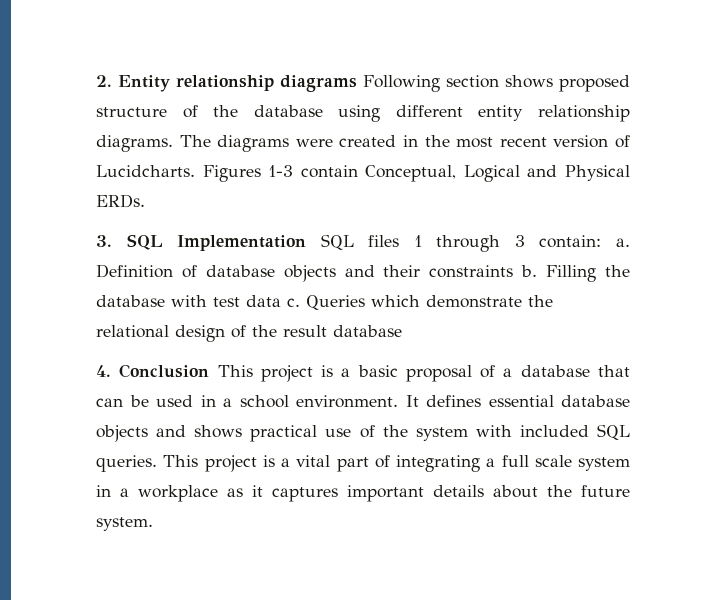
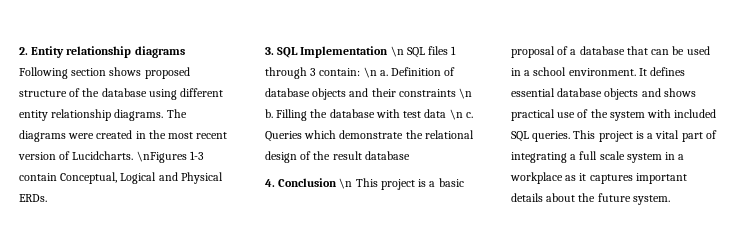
[202,165,261,182] Figures -> [136,151,187,163] \nFigures
(307, 243) none -> [390,46,404,57] \n
(602, 241) none -> [363,67,377,78] \n
(514, 271) none -> [459,88,473,99] \n
(281, 301) none -> [449,109,463,120] \n
(210, 371) none -> [339,178,353,189] \n

